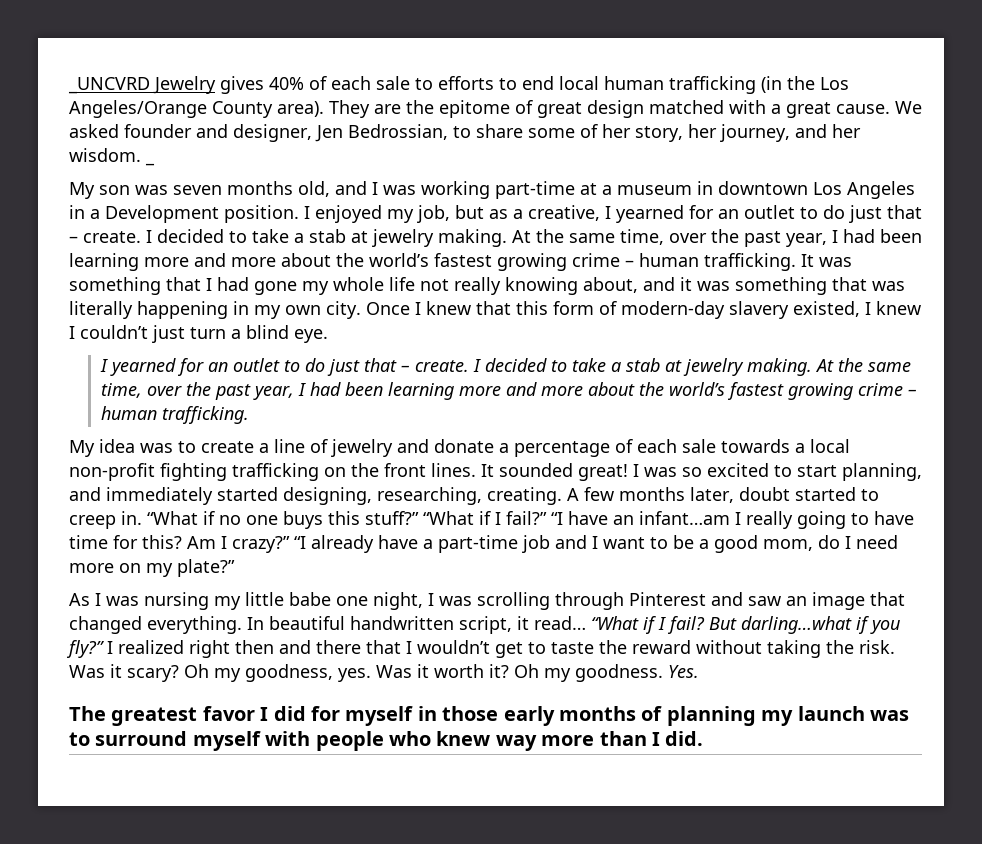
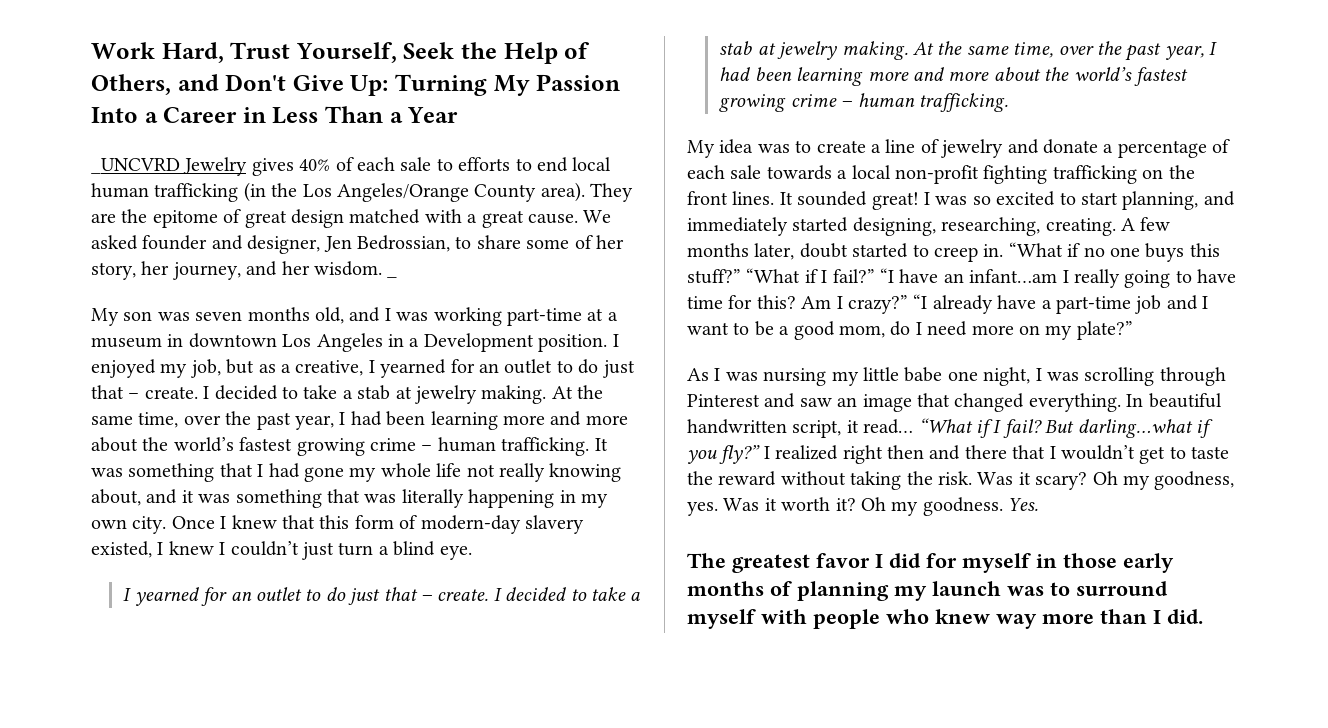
(68, 85) none -> [91,42,590,64] [91,74,621,96] [91,106,459,124] Work Hard, Trust Yourself, Seek the Help of Others, and Don't Give Up: Turning My Passion Into a Career in Less Than a Year //

